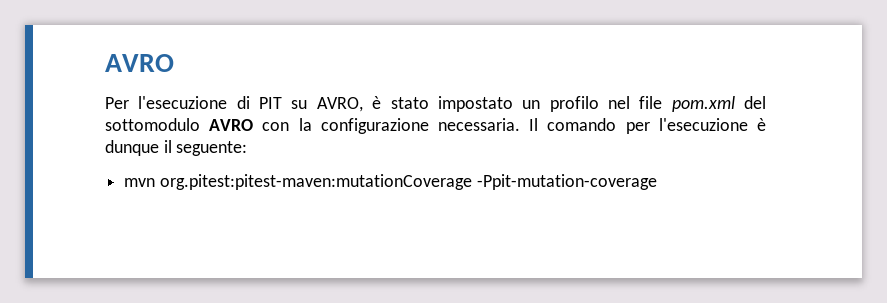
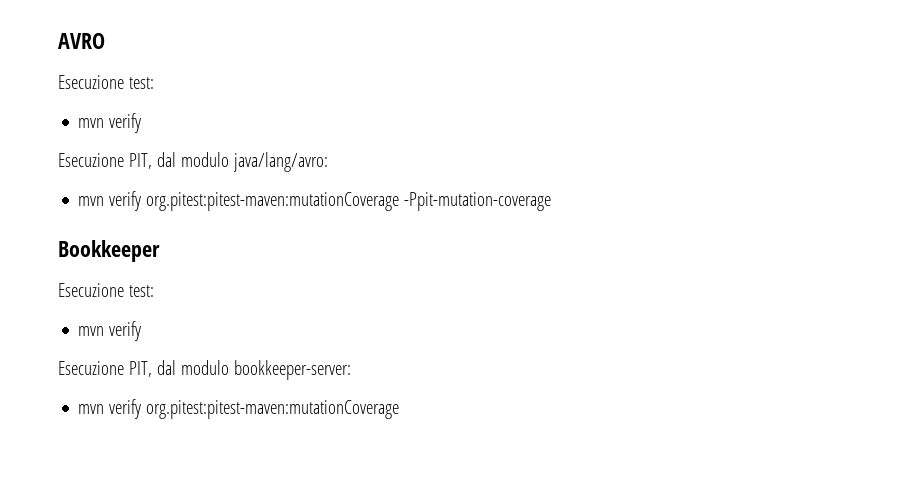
[105,96,766,112] [105,118,766,134] [105,140,248,156] [124,174,657,190] Per l'esecuzione di PIT su AVRO, è stato impostato un profilo nel file pom.xml del sottomodulo AVRO con la configurazione necessaria. Il comando per l'esecuzione è dunque il seguente: // mvn org.pitest:pitest-maven:mutationCoverage -Ppit-mutation-coverage -> [58,75,154,89] [78,113,142,133] [58,152,328,172] [78,191,552,211] [58,240,160,262] [58,283,154,297] [78,321,142,341] [58,360,351,380] [78,399,400,419] Esecuzione test: // mvn verify // Esecuzione PIT, dal modulo java/lang/avro: // mvn verify org.pitest:pitest-maven:mutationCoverage -Ppit-mutation-coverage // Bookkeeper // Esecuzione test: // mvn verify // Esecuzione PIT, dal modulo bookkeeper-server: // mvn verify org.pitest:pitest-maven:mutationCoverage

